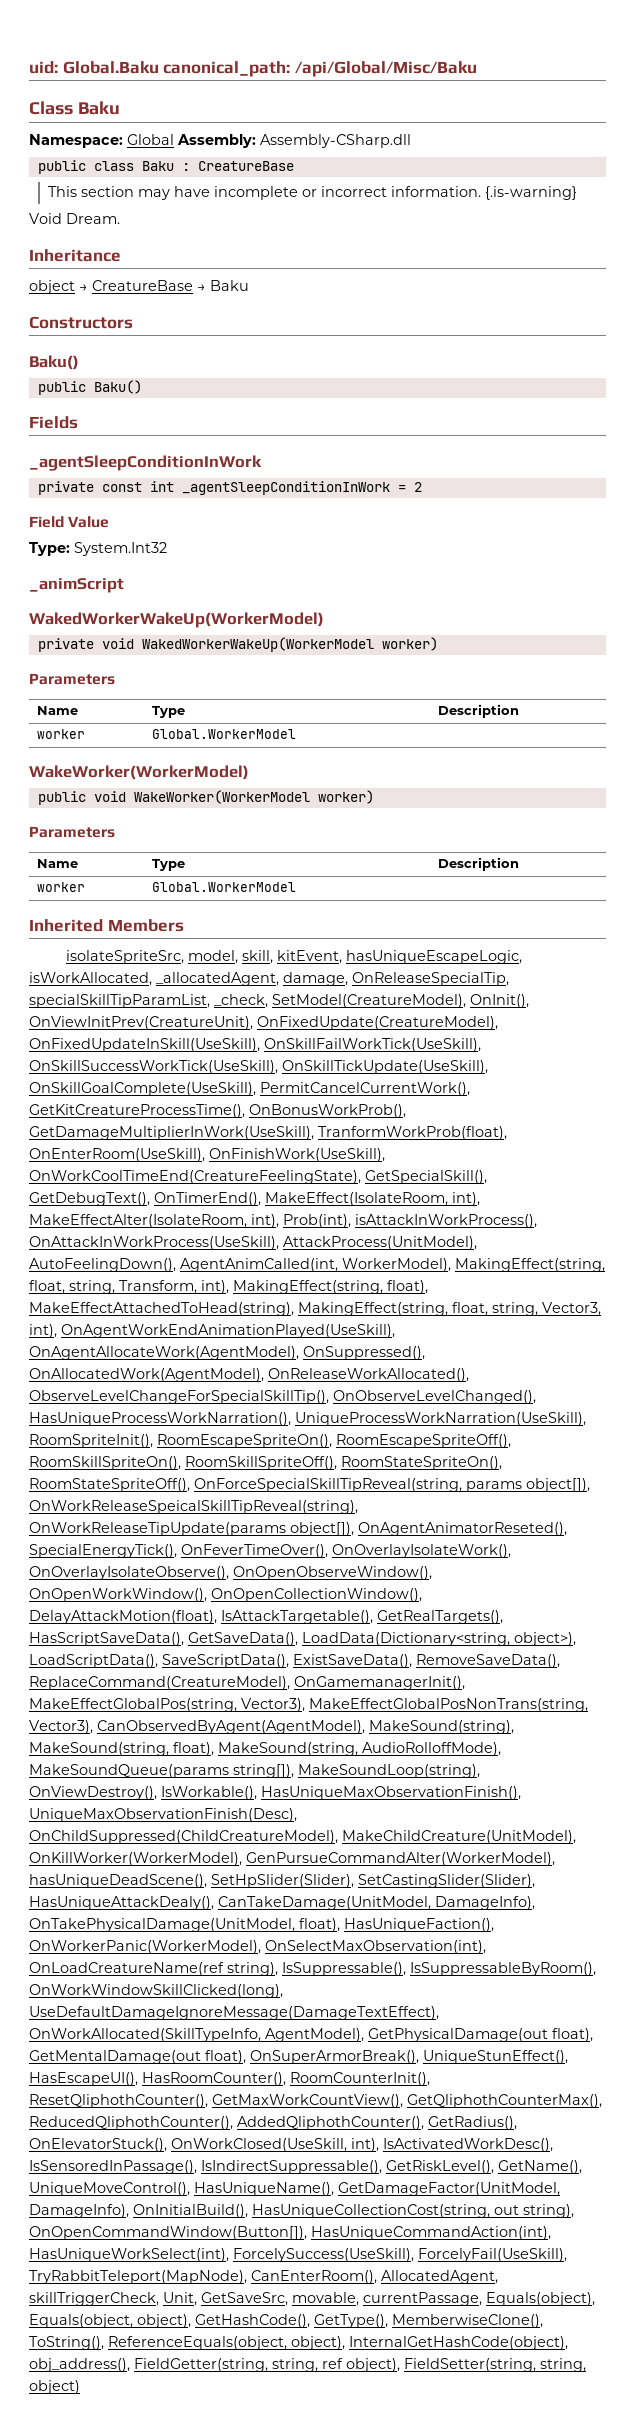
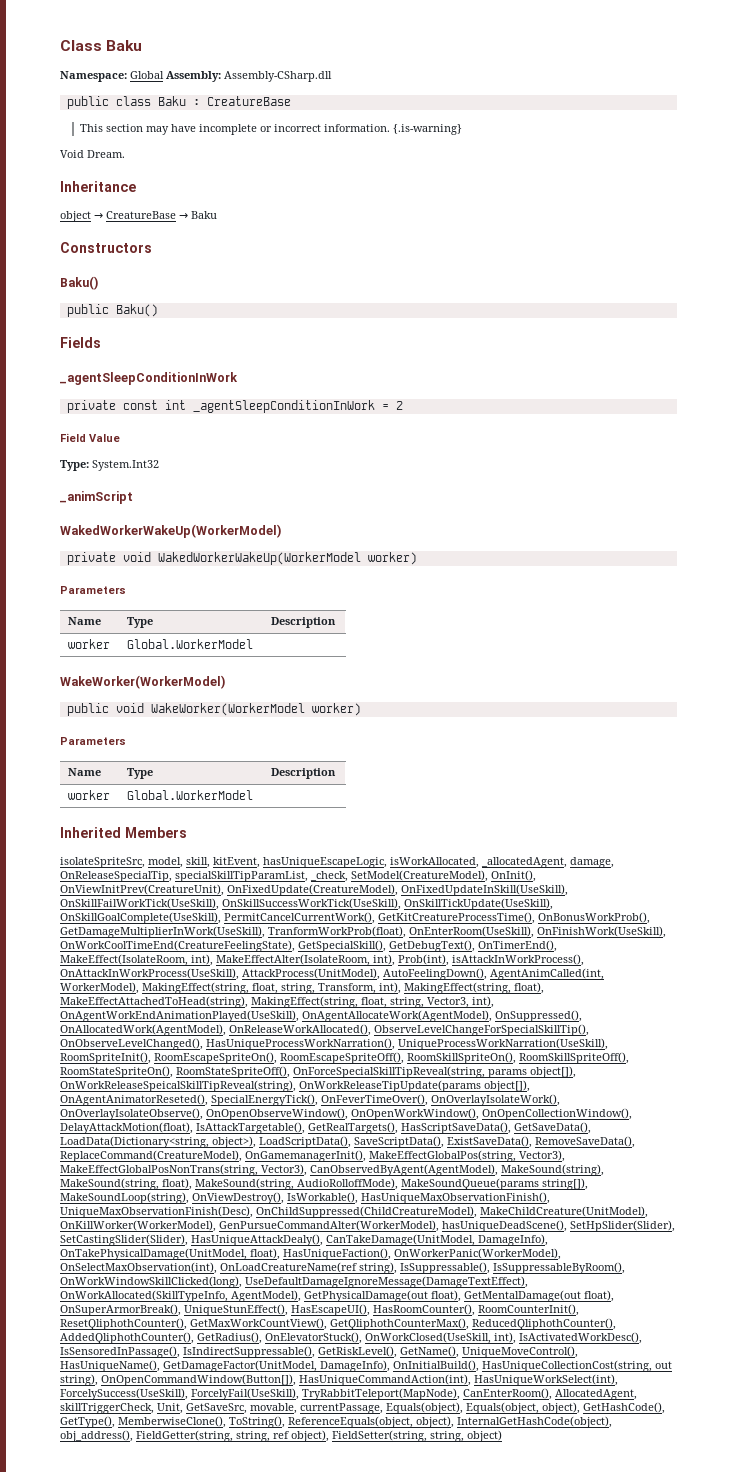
[29,61,477,77] uid: Global.Baku canonical_path: /api/Global/Misc/Baku // -> (60, 45) none

